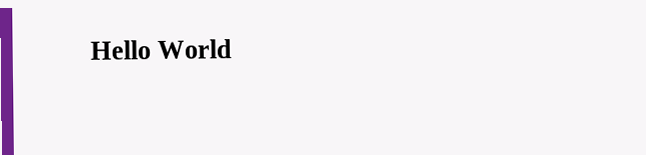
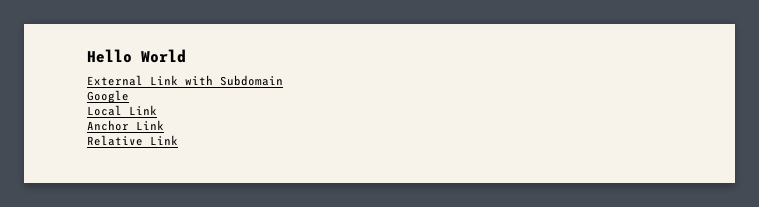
(233, 49) none -> [87,75,283,86] [87,90,129,103] [87,105,157,116] [87,120,164,131] [87,135,178,146] // External Link with Subdomain // Google // Local Link // Anchor Link // Relative Link

